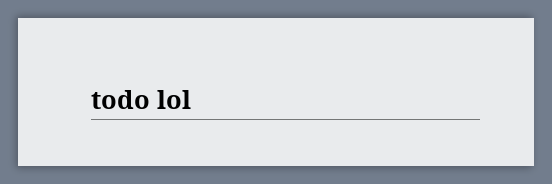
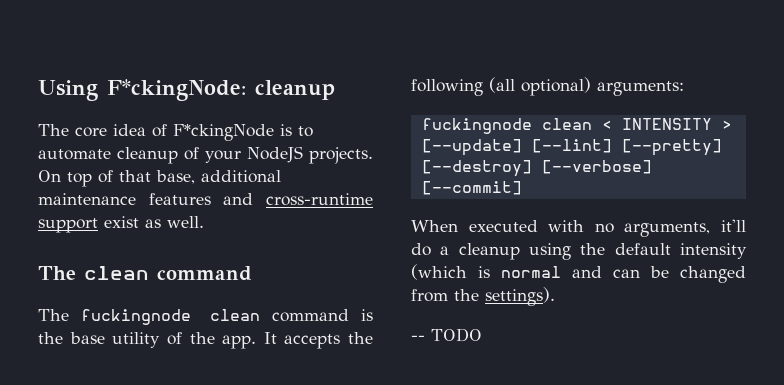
[91,90,191,109] todo lol -> [38,79,335,101] [38,124,313,141] [38,146,373,164] [38,170,281,187] [38,193,373,206] [38,216,204,233] [38,266,252,281] [38,309,373,325] [38,332,373,349] [411,77,684,96] [421,118,732,134] [421,139,722,156] [421,160,652,177] [421,181,522,195] [411,219,746,237] [411,243,747,260] [411,264,746,283] [411,287,555,306] [411,328,482,342] Using F*ckingNode: cleanup // The core idea of F*ckingNode is to automate cleanup of your NodeJS projects. On top of that base, additional maintenance features and cross-runtime support exist as well. // The clean command // The fuckingnode clean command is the base utility of the app. It accepts the following (all optional) arguments: // fuckingnode clean < INTENSITY > [--update] [--lint] [--pretty] [--destroy] [--verbose] [--commit] // When executed with no arguments, it'll do a cleanup using the default intensity (which is normal and can be changed from the settings). // -- TODO

